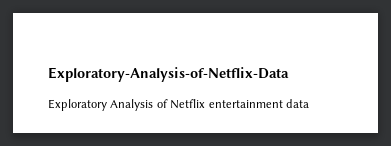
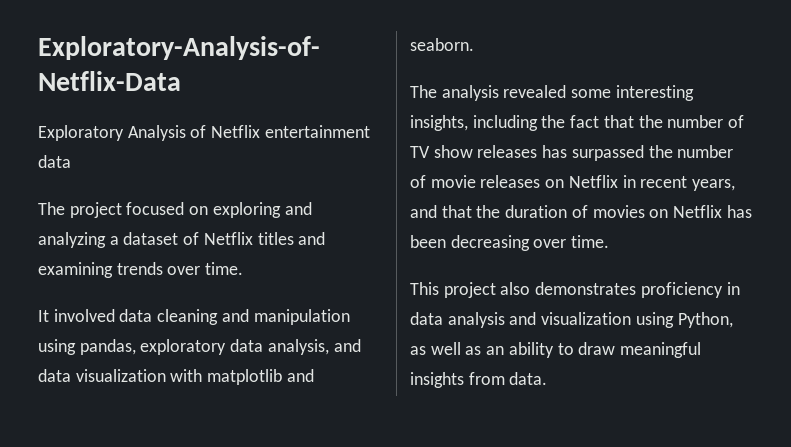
(309, 103) none -> [38,202,312,218] [38,232,326,248] [38,262,244,278] [38,309,350,325] [38,339,361,355] [38,369,314,385] [410,38,474,51] [410,85,694,101] [410,115,745,131] [410,145,734,161] [410,175,736,191] [410,205,752,218] [410,235,610,251] [410,282,740,298] [410,312,733,328] [410,342,702,358] [410,372,548,388] // The project focused on exploring and analyzing a dataset of Netflix titles and examining trends over time. // It involved data cleaning and manipulation using pandas, exploratory data analysis, and data visualization with matplotlib and seaborn. // The analysis revealed some interesting insights, including the fact that the number of TV show releases has surpassed the number of movie releases on Netflix in recent years, and that the duration of movies on Netflix has been decreasing over time. // This project also demonstrates proficiency in data analysis and visualization using Python, as well as an ability to draw meaningful insights from data.

